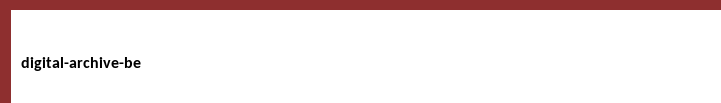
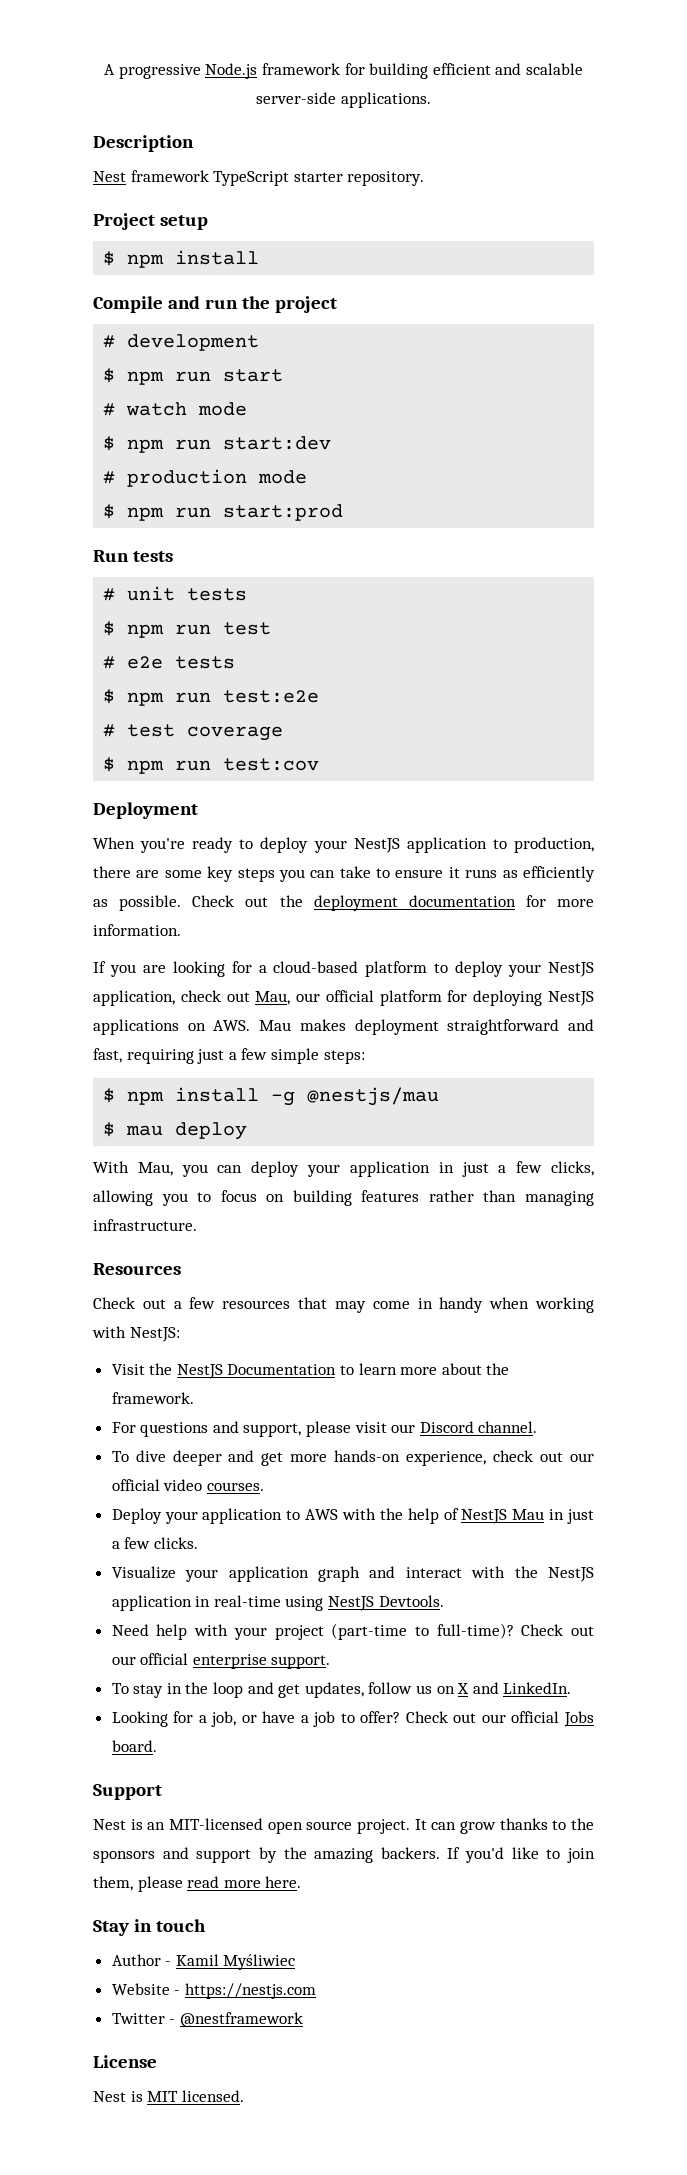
[21,57,141,71] digital-archive-be -> [104,63,583,79] [256,92,431,108] [93,135,194,152] [93,170,425,186] [93,213,208,230] [103,250,260,268] [93,296,337,313] [103,334,260,351] [103,368,284,385] [103,402,248,416] [103,436,332,453] [103,469,308,487] [103,504,344,521] [93,550,173,562] [103,586,248,601] [103,621,272,638] [103,656,236,669] [103,689,320,706] [103,724,284,741] [103,757,320,774] [93,802,198,819] [93,837,594,853] [93,866,595,882] [93,895,594,911] [93,924,181,936] [93,961,595,977] [93,990,594,1006] [93,1019,594,1035] [93,1048,365,1064] [103,1087,440,1106] [103,1122,248,1140] [93,1161,594,1177] [93,1190,594,1206] [93,1219,197,1231] [93,1263,181,1275] [93,1297,594,1313] [92,1326,180,1342] [111,1363,510,1379] [111,1392,194,1404] [111,1421,538,1437] [111,1450,594,1466] [111,1479,264,1491] [111,1508,595,1524] [111,1537,198,1549] [111,1566,595,1582] [111,1595,444,1611] [111,1623,594,1640] [111,1653,331,1669] [111,1682,572,1698] [111,1711,595,1727] [111,1740,157,1752] [93,1784,162,1800] [93,1818,595,1834] [93,1847,595,1863] [93,1876,302,1892] [93,1919,206,1936] [111,1954,296,1970] [111,1983,316,1999] [111,2012,303,2027] [93,2055,157,2068] [93,2090,244,2102] A progressive Node.js framework for building efficient and scalable server-side applications. // Description // Nest framework TypeScript starter repository. // Project setup // $ npm install // Compile and run the project // # development // $ npm run start // # watch mode // $ npm run start:dev // # production mode // $ npm run start:prod // Run tests // # unit tests // $ npm run test // # e2e tests // $ npm run test:e2e // # test coverage // $ npm run test:cov // Deployment // When you're ready to deploy your NestJS application to production, there are some key steps you can take to ensure it runs as efficiently as possible. Check out the deployment documentation for more information. // If you are looking for a cloud-based platform to deploy your NestJS application, check out Mau, our official platform for deploying NestJS applications on AWS. Mau makes deployment straightforward and fast, requiring just a few simple steps: // $ npm install -g @nestjs/mau // $ mau deploy // With Mau, you can deploy your application in just a few clicks, allowing you to focus on building features rather than managing infrastructure. // Resources // Check out a few resources that may come in handy when working with NestJS: // Visit the NestJS Documentation to learn more about the framework. // For questions and support, please visit our Discord channel. // To dive deeper and get more hands-on experience, check out our official video courses. // Deploy your application to AWS with the help of NestJS Mau in just a few clicks. // Visualize your application graph and interact with the NestJS application in real-time using NestJS Devtools. // Need help with your project (part-time to full-time)? Check out our official enterprise support. // To stay in the loop and get updates, follow us on X and LinkedIn. // Looking for a job, or have a job to offer? Check out our official Jobs board. // Support // Nest is an MIT-licensed open source project. It can grow thanks to the sponsors and support by the amazing backers. If you'd like to join them, please read more here. // Stay in touch // Author - Kamil Myśliwiec // Website - https://nestjs.com // Twitter - @nestframework // License // Nest is MIT licensed.

